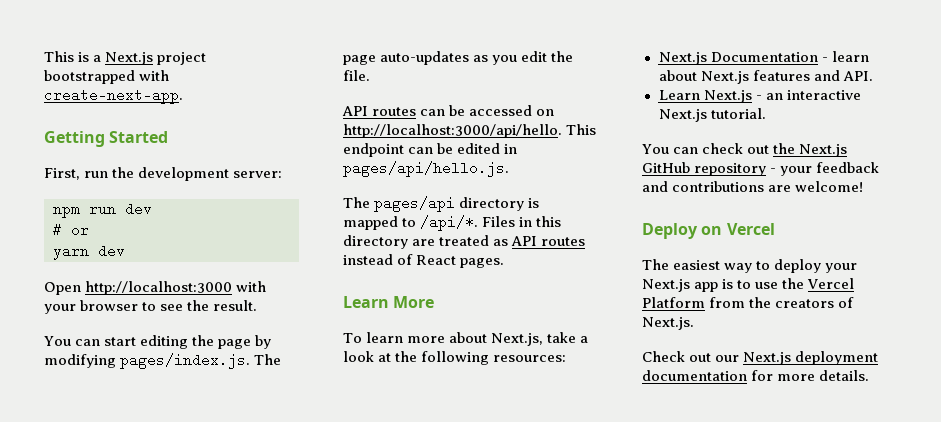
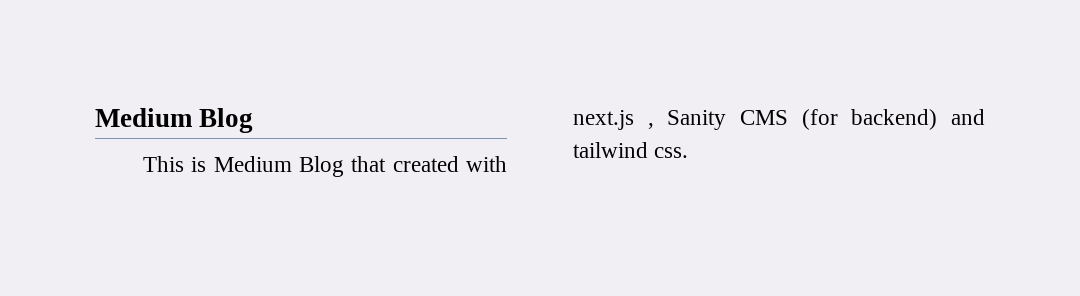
[44,51,207,65] [44,70,170,84] [44,88,183,104] [44,131,169,147] [44,167,283,181] [53,202,152,218] [53,223,89,237] [53,244,125,260] [44,281,267,295] [44,300,258,314] [44,335,272,349] [44,353,282,369] [343,51,574,65] [343,70,370,81] [342,105,555,116] [343,124,597,138] [343,143,518,157] [343,161,509,177] [343,196,540,212] [343,215,562,231] [343,235,586,249] [343,254,505,268] [343,296,435,308] [343,332,589,346] [343,351,567,365] [658,51,869,65] [658,70,873,84] [658,90,861,103] [658,108,766,122] [642,143,848,157] [642,162,880,176] [642,181,864,192] [642,223,775,239] [642,259,858,273] [642,278,855,292] [642,297,855,308] [642,317,694,330] [642,351,879,365] [642,370,870,381] This is a Next.js project bootstrapped with create-next-app. // Getting Started // First, run the development server: // npm run dev // # or // yarn dev // Open http://localhost:3000 with your browser to see the result. // You can start editing the page by modifying pages/index.js. The page auto-updates as you edit the file. // API routes can be accessed on http://localhost:3000/api/hello. This endpoint can be edited in pages/api/hello.js. // The pages/api directory is mapped to /api/*. Files in this directory are treated as API routes instead of React pages. // Learn More // To learn more about Next.js, take a look at the following resources: // Next.js Documentation - learn about Next.js features and API. // Learn Next.js - an interactive Next.js tutorial. // You can check out the Next.js GitHub repository - your feedback and contributions are welcome! // Deploy on Vercel // The easiest way to deploy your Next.js app is to use the Vercel Platform from the creators of Next.js. // Check out our Next.js deployment documentation for more details. -> [95,108,254,133] [142,156,508,177] [573,109,985,130] [573,142,689,158] Medium Blog // This is Medium Blog that created with next.js , Sanity CMS (for backend) and tailwind css.

